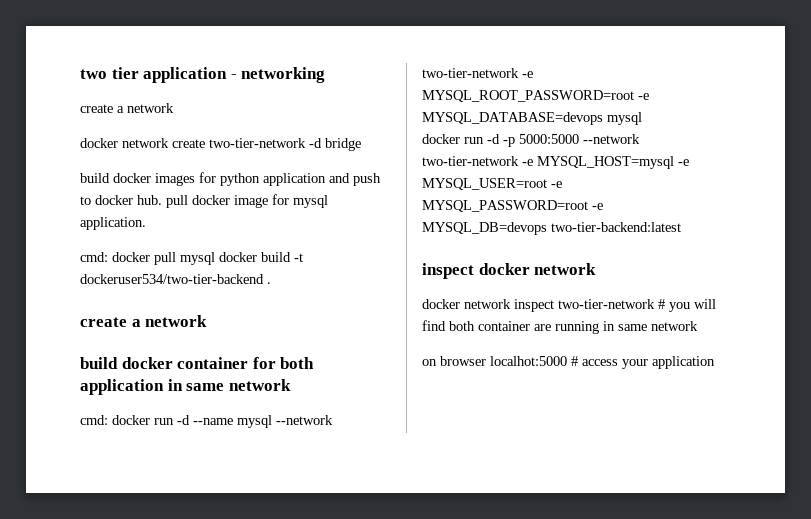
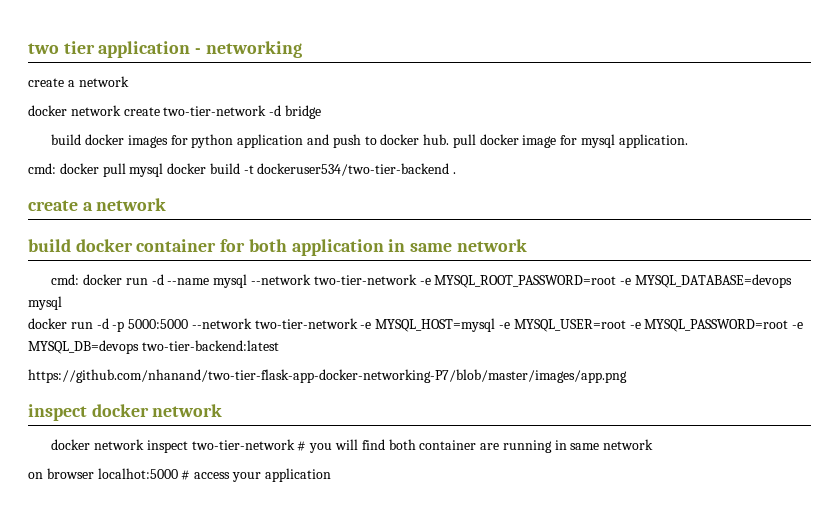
(681, 227) none -> [28,369,627,383] // https://github.com/nhanand/two-tier-flask-app-docker-networking-P7/blob/master/images/app.png

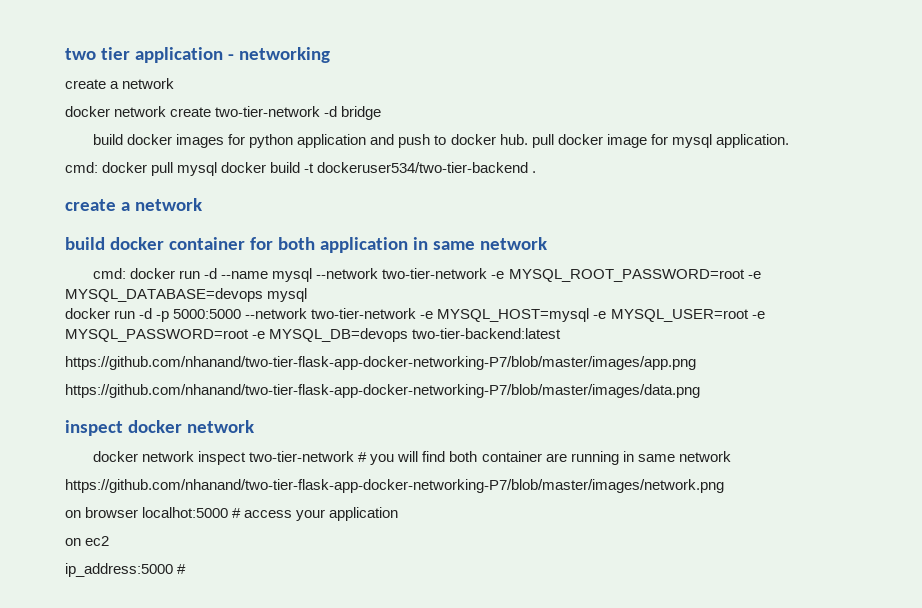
(627, 376) none -> [65,384,700,398] // https://github.com/nhanand/two-tier-flask-app-docker-networking-P7/blob/master/images/data.png
(654, 444) none -> [65,479,724,493] // https://github.com/nhanand/two-tier-flask-app-docker-networking-P7/blob/master/images/network.png
(331, 475) none -> [65,536,110,546] [65,563,187,577] // on ec2 // ip_address:5000 #

